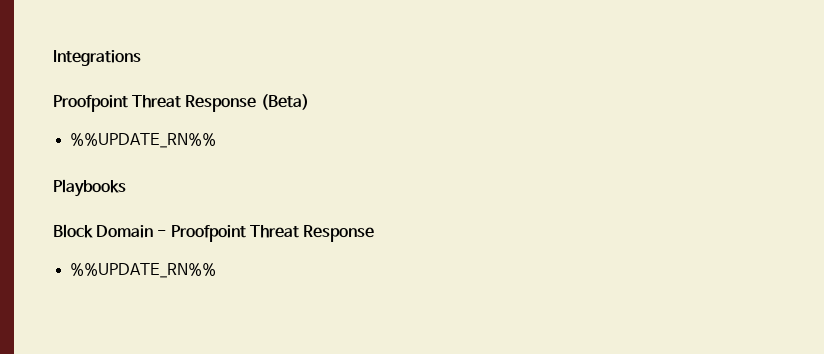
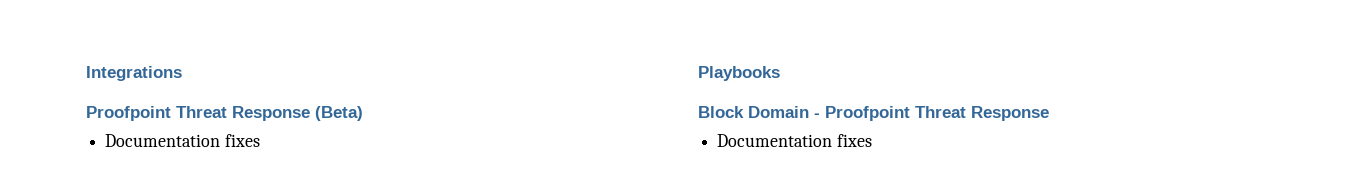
[70,133,217,148] %%UPDATE_RN%% -> [105,134,260,147] Documentation fixes
[70,263,217,278] %%UPDATE_RN%% -> [717,134,872,147] Documentation fixes

